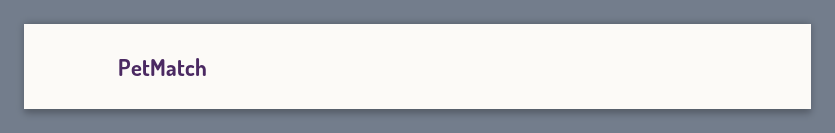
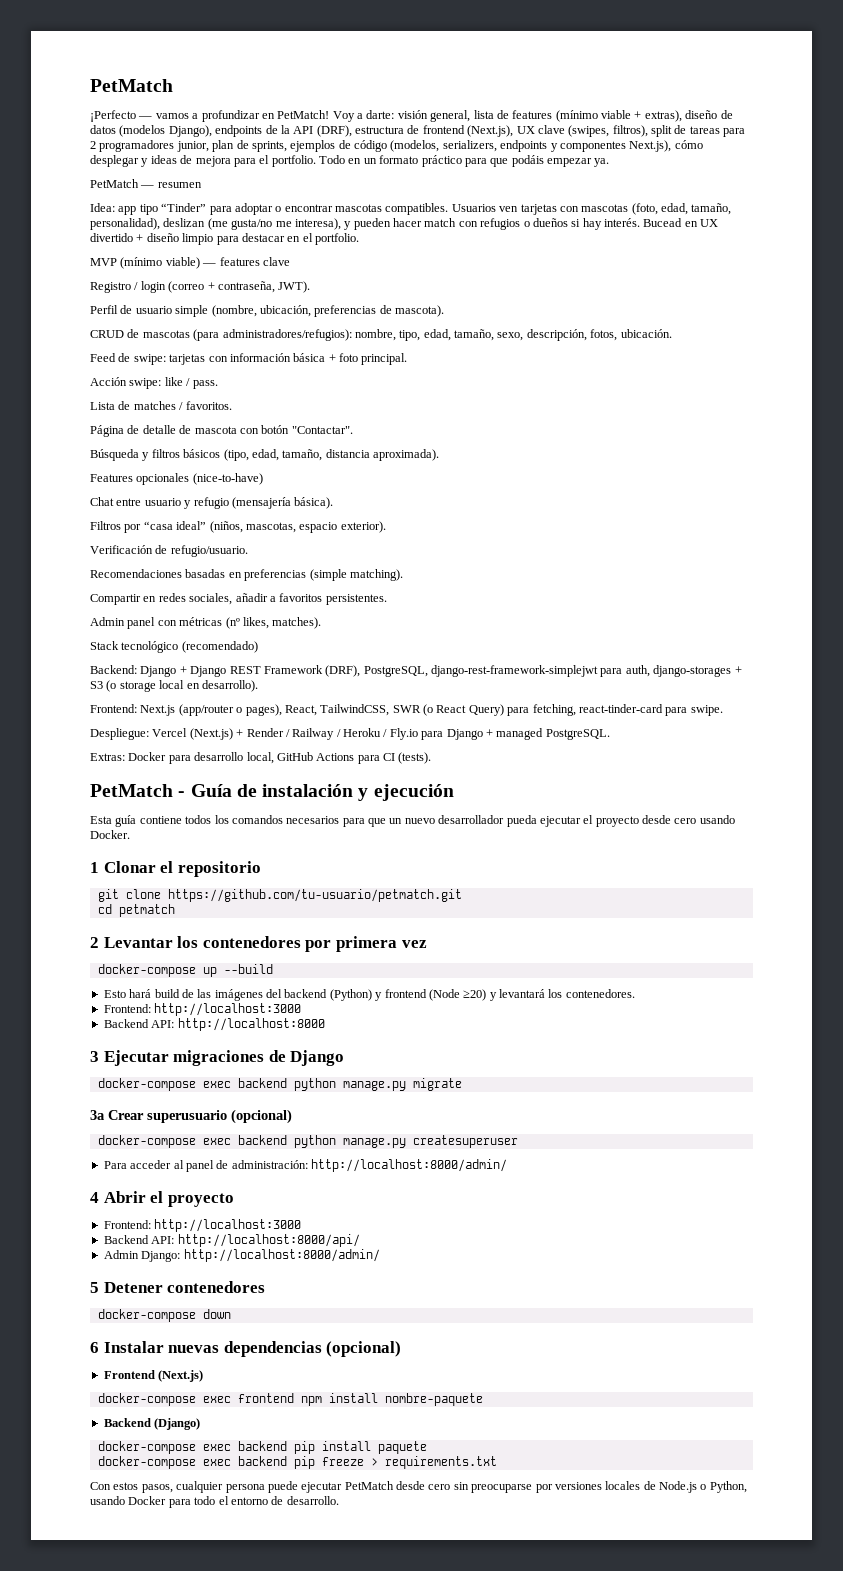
[118,58,207,76] PetMatch -> [90,79,173,92] [90,110,733,122] [90,125,746,137] [90,140,703,152] [90,155,610,167] [90,179,202,188] [90,203,732,215] [90,218,719,230] [90,233,359,245] [90,257,290,269] [90,281,311,293] [90,305,444,317] [90,329,672,341] [90,353,408,365] [90,377,218,389] [90,401,232,410] [90,425,353,437] [90,449,439,461] [90,473,263,485] [90,497,334,509] [90,521,386,533] [90,545,248,557] [90,569,403,581] [90,593,387,605] [90,617,322,629] [90,641,258,653] [90,665,742,677] [90,680,258,692] [90,704,723,716] [90,728,610,740] [90,752,432,764] [90,784,454,801] [90,815,735,827] [90,830,130,839] [90,861,261,877] [97,889,462,902] [97,904,175,917] [90,936,427,952] [97,964,273,977] [103,989,635,1001] [103,1003,302,1016] [103,1018,325,1031] [90,1050,345,1066] [97,1078,462,1091] [90,1109,292,1124] [97,1135,518,1148] [103,1159,507,1172] [90,1191,234,1207] [103,1219,302,1232] [103,1234,360,1247] [103,1249,380,1262] [90,1281,266,1293] [97,1309,231,1322] [90,1341,402,1357] [103,1370,204,1382] [97,1393,483,1406] [103,1418,201,1430] [97,1441,427,1454] [97,1456,497,1469] [90,1481,747,1493] [90,1496,339,1508] PetMatch // ¡Perfecto — vamos a profundizar en PetMatch! Voy a darte: visión general, lista de features (mínimo viable + extras), diseño de datos (modelos Django), endpoints de la API (DRF), estructura de frontend (Next.js), UX clave (swipes, filtros), split de tareas para 2 programadores junior, plan de sprints, ejemplos de código (modelos, serializers, endpoints y componentes Next.js), cómo desplegar y ideas de mejora para el portfolio. Todo en un formato práctico para que podáis empezar ya. // PetMatch — resumen // Idea: app tipo “Tinder” para adoptar o encontrar mascotas compatibles. Usuarios ven tarjetas con mascotas (foto, edad, tamaño, personalidad), deslizan (me gusta/no me interesa), y pueden hacer match con refugios o dueños si hay interés. Bucead en UX divertido + diseño limpio para destacar en el portfolio. // MVP (mínimo viable) — features clave // Registro / login (correo + contraseña, JWT). // Perfil de usuario simple (nombre, ubicación, preferencias de mascota). // CRUD de mascotas (para administradores/refugios): nombre, tipo, edad, tamaño, sexo, descripción, fotos, ubicación. // Feed de swipe: tarjetas con información básica + foto principal. // Acción swipe: like / pass. // Lista de matches / favoritos. // Página de detalle de mascota con botón "Contactar". // Búsqueda y filtros básicos (tipo, edad, tamaño, distancia aproximada). // Features opcionales (nice-to-have) // Chat entre usuario y refugio (mensajería básica). // Filtros por “casa ideal” (niños, mascotas, espacio exterior). // Verificación de refugio/usuario. // Recomendaciones basadas en preferencias (simple matching). // Compartir en redes sociales, añadir a favoritos persistentes. // Admin panel con métricas (nº likes, matches). // Stack tecnológico (recomendado) // Backend: Django + Django REST Framework (DRF), PostgreSQL, django-rest-framework-simplejwt para auth, django-storages + S3 (o storage local en desarrollo). // Frontend: Next.js (app/router o pages), React, TailwindCSS, SWR (o React Query) para fetching, react-tinder-card para swipe. // Despliegue: Vercel (Next.js) + Render / Railway / Heroku / Fly.io para Django + managed PostgreSQL. // Extras: Docker para desarrollo local, GitHub Actions para CI (tests). // PetMatch - Guía de instalación y ejecución // Esta guía contiene todos los comandos necesarios para que un nuevo desarrollador pueda ejecutar el proyecto desde cero usando Docker. // 1 Clonar el repositorio // git clone https://github.com/tu-usuario/petmatch.git // cd petmatch // 2 Levantar los contenedores por primera vez // docker-compose up --build // Esto hará build de las imágenes del backend (Python) y frontend (Node ≥20) y levantará los contenedores. // Frontend: http://localhost:3000 // Backend API: http://localhost:8000 // 3 Ejecutar migraciones de Django // docker-compose exec backend python manage.py migrate // 3a Crear superusuario (opcional) // docker-compose exec backend python manage.py createsuperuser // Para acceder al panel de administración: http://localhost:8000/admin/ // 4 Abrir el proyecto // Frontend: http://localhost:3000 // Backend API: http://localhost:8000/api/ // Admin Django: http://localhost:8000/admin/ // 5 Detener contenedores // docker-compose down // 6 Instalar nuevas dependencias (opcional) // Frontend (Next.js) // docker-compose exec frontend npm install nombre-paquete // Backend (Django) // docker-compose exec backend pip install paquete // docker-compose exec backend pip freeze > requirements.txt // Con estos pasos, cualquier persona puede ejecutar PetMatch desde cero sin preocuparse por versiones locales de Node.js o Python, usando Docker para todo el entorno de desarrollo.

